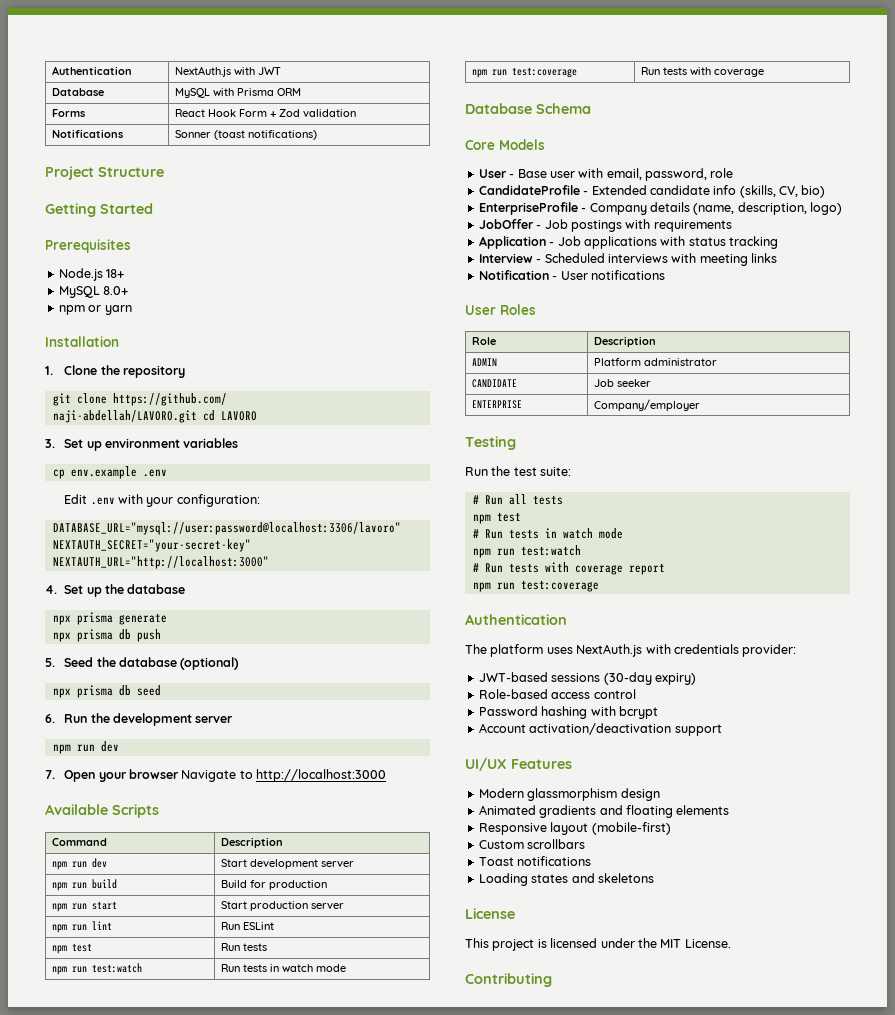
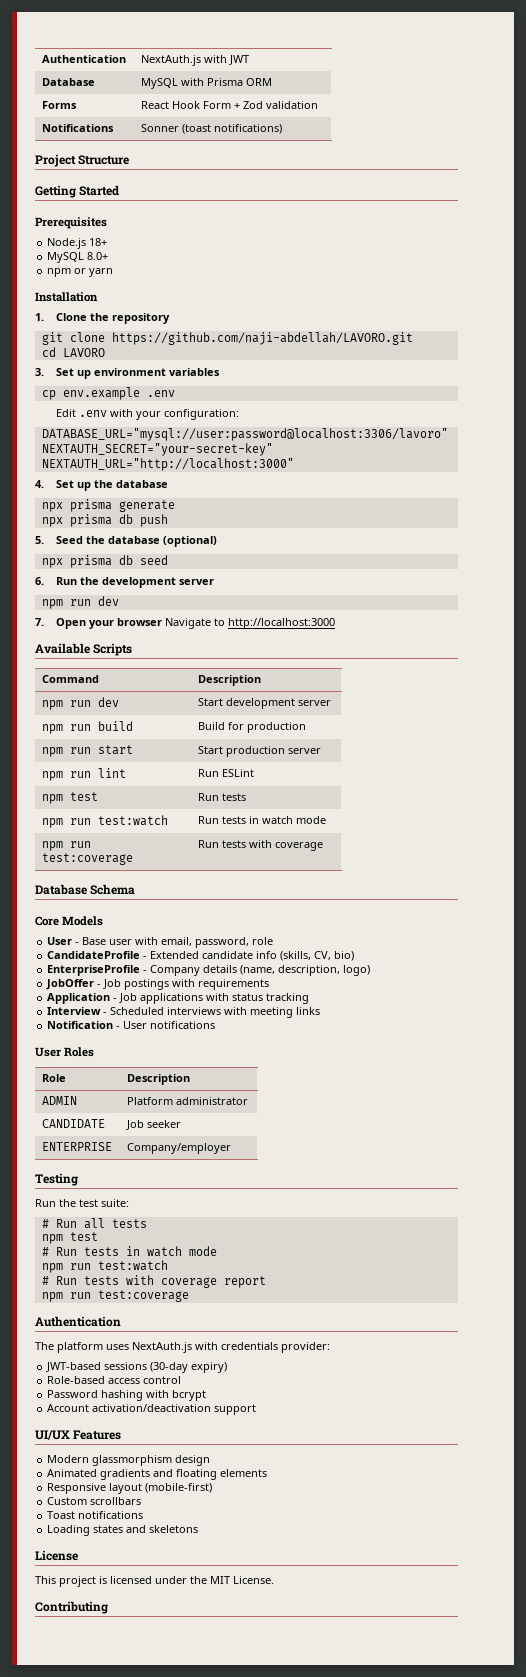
[112,393,227,406] [52,410,197,423] https://github.com/ // naji-abdellah/LAVORO.git -> [111,332,413,345] https://github.com/naji-abdellah/LAVORO.git //

